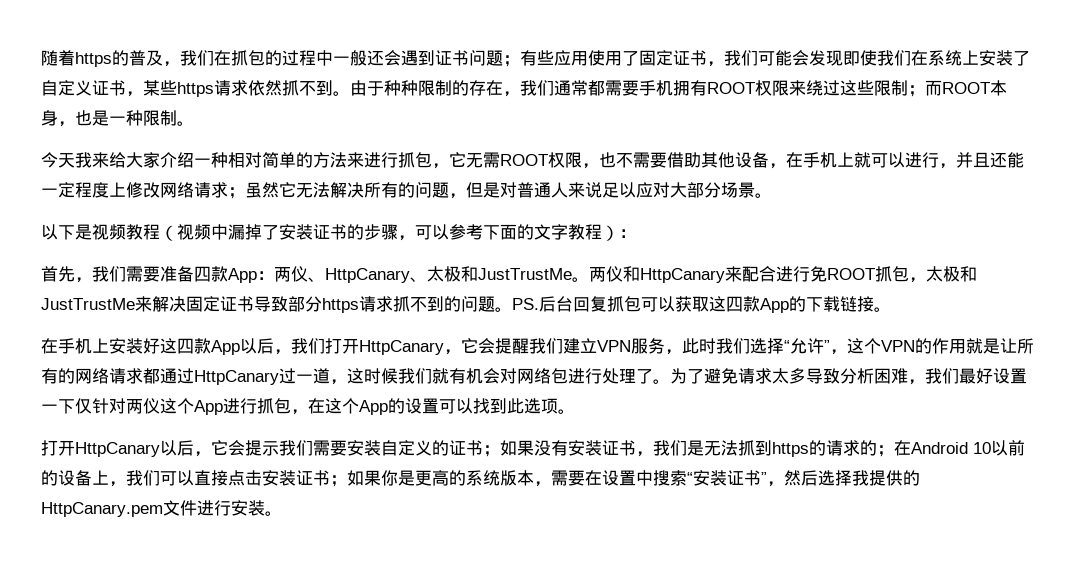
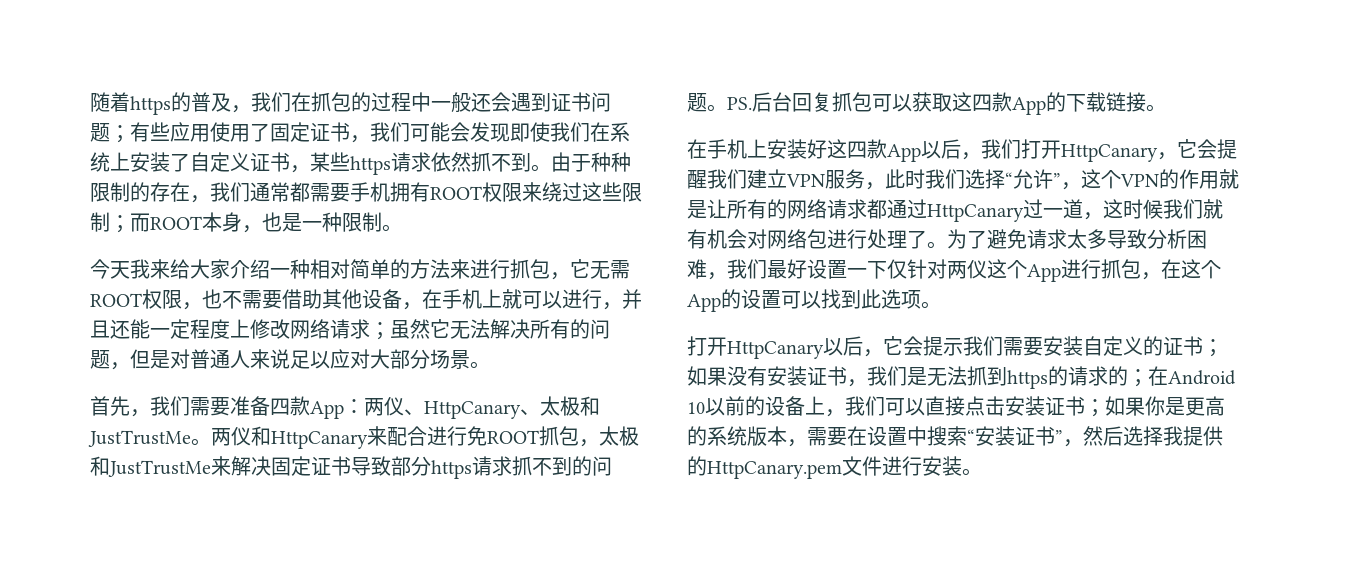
[41,224,636,241] // 以下是视频教程（视频中漏掉了安装证书的步骤，可以参考下面的文字教程）： -> (490, 365) none

